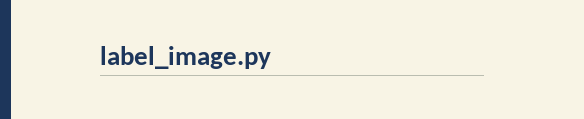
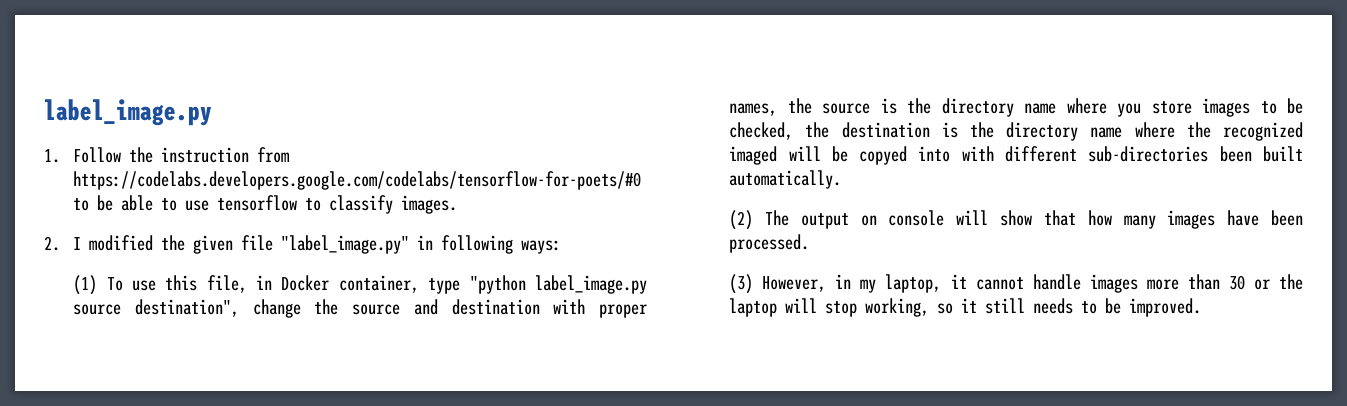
[100,46,271,69] label_image.py -> [44,99,212,126] [44,147,290,163] [73,171,642,190] [73,195,458,214] [44,235,562,254] [73,275,647,295] [73,299,647,318] [729,98,1303,117] [729,122,1303,141] [729,146,1303,165] [729,170,842,189] [729,210,1303,230] [729,234,810,253] [729,274,1303,294] [729,298,1202,317] label_image.py // 1. Follow the instruction from https://codelabs.developers.google.com/codelabs/tensorflow-for-poets/#0 to be able to use tensorflow to classify images. // 2. I modified the given file "label_image.py" in following ways: // (1) To use this file, in Docker container, type "python label_image.py source destination", change the source and destination with proper names, the source is the directory name where you store images to be checked, the destination is the directory name where the recognized imaged will be copyed into with different sub-directories been built automatically. // (2) The output on console will show that how many images have been processed. // (3) However, in my laptop, it cannot handle images more than 30 or the laptop will stop working, so it still needs to be improved.

